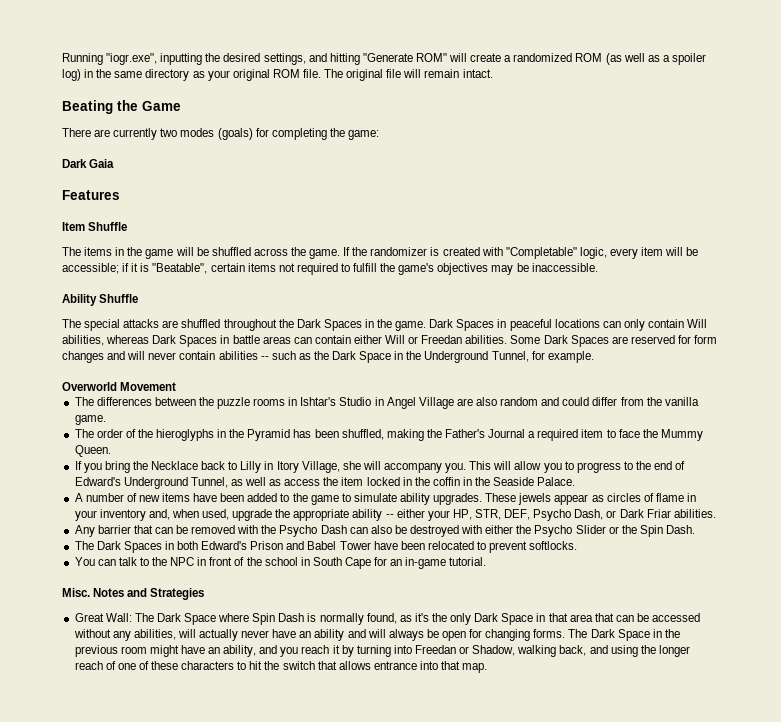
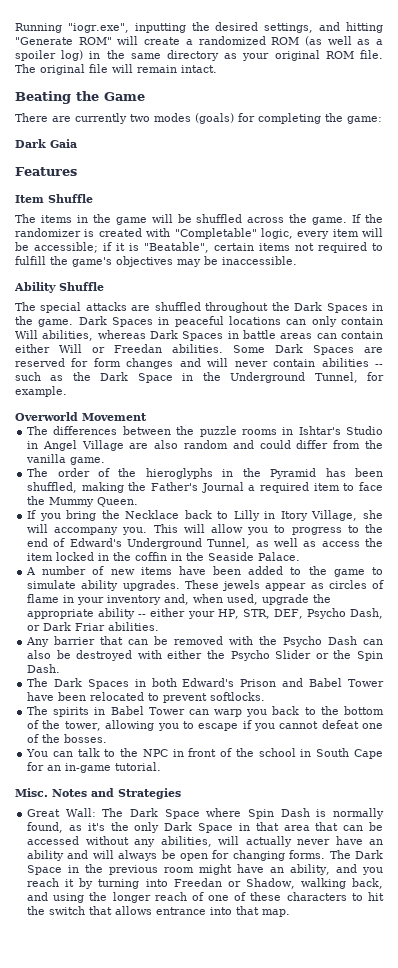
(578, 545) none -> [27,706,384,717] [27,720,384,731] [27,734,108,743] // The spirits in Babel Tower can warp you back to the bottom of the tower, allowing you to escape if you cannot defeat one of the bosses.

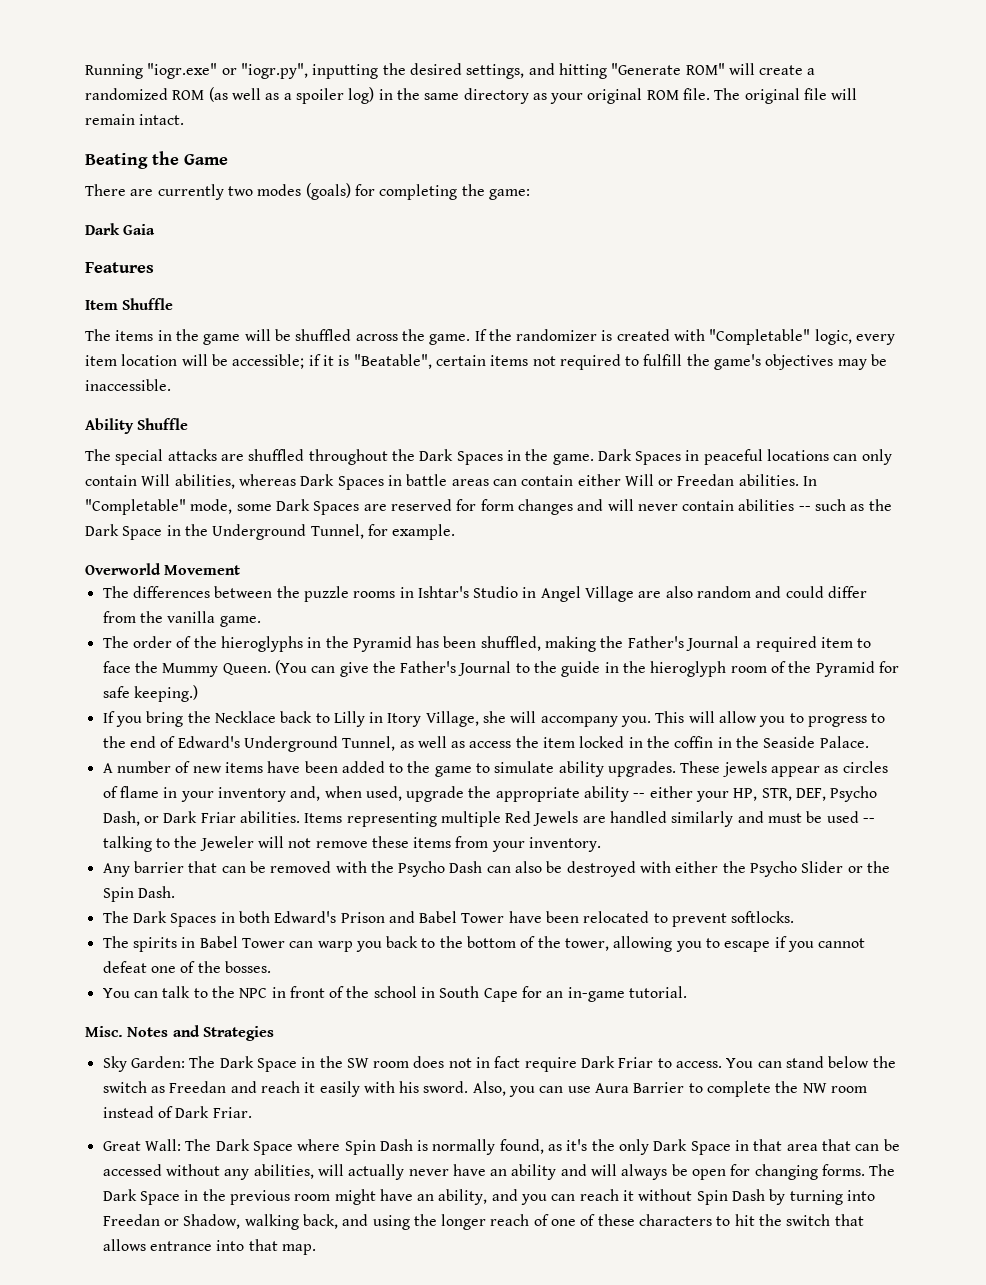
[67,23,129,33] "iogr.exe", -> [147,63,308,79] "iogr.exe" or "iogr.py",
(359, 233) none -> [121,354,178,366] location
[233,345,265,353] Some -> [803,476,818,486] [85,499,272,515] In "Completable" mode, some
(139, 502) none -> [274,660,900,677] [102,685,198,702] (You can give the Father's Journal to the guide in the hieroglyph room of the Pyramid for safe keeping.)
(160, 626) none -> [304,811,876,827] [102,836,602,852] Items representing multiple Red Jewels are handled similarly and must be used -- talking to the Jeweler will not remove these items from your inventory.
(181, 793) none -> [102,1056,896,1072] [102,1081,868,1097] [102,1106,252,1118] // Sky Garden: The Dark Space in the SW room does not in fact require Dark Friar to access. You can stand below the switch as Freedan and reach it easily with his sword. Also, you can use Aura Barrier to complete the NW room instead of Dark Friar.
[27,878,75,887] reach it -> [551,1189,766,1205] can reach it without Spin Dash

